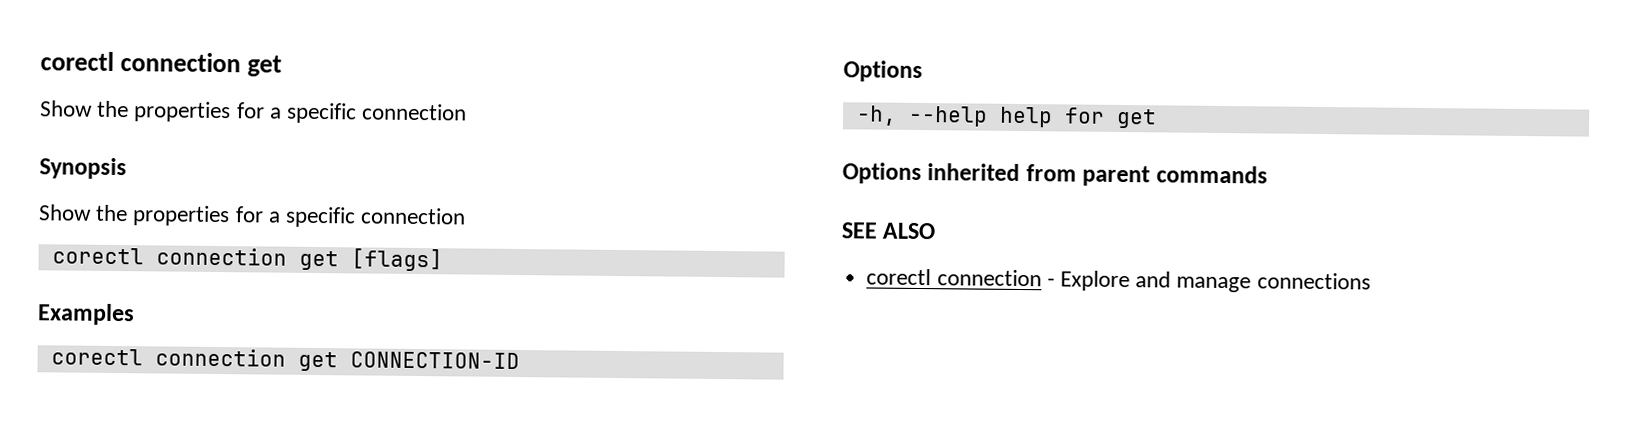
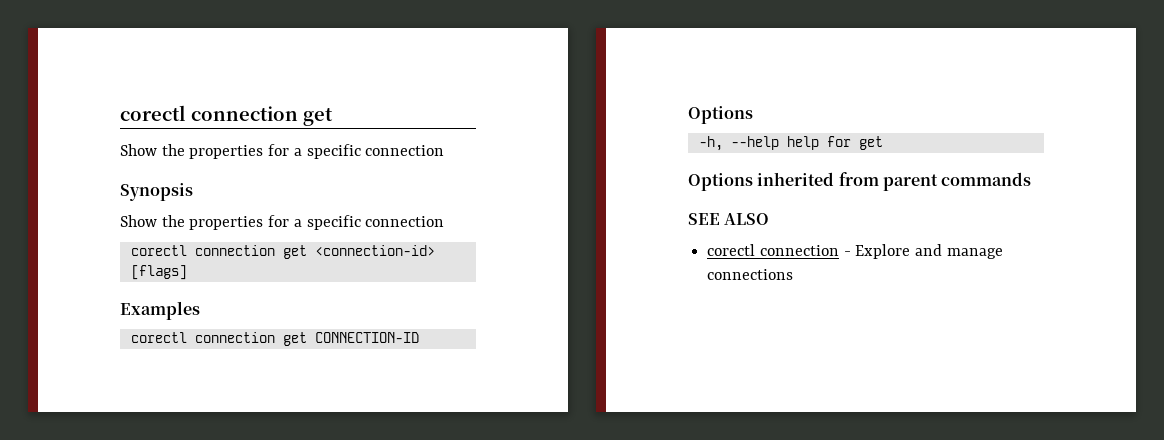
(339, 260) none -> [314,245,435,256] <connection-id>

